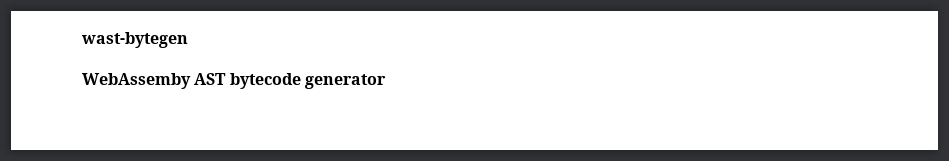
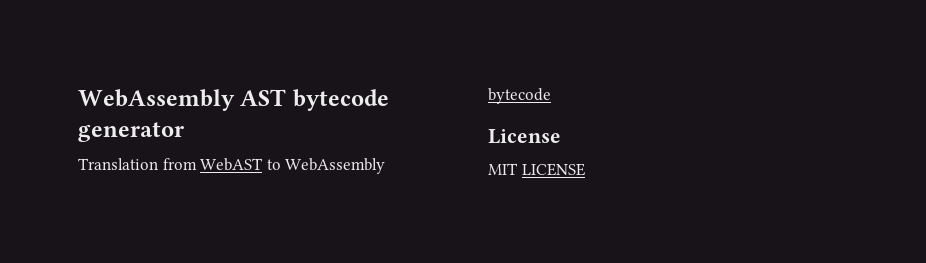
[81,32,188,48] [82,73,191,89] wast-bytegen // WebAssemby -> [78,89,235,111] WebAssembly
(386, 81) none -> [78,158,386,174] [488,88,551,104] [488,129,561,144] [488,163,585,176] // Translation from WebAST to WebAssembly bytecode // License // MIT LICENSE

